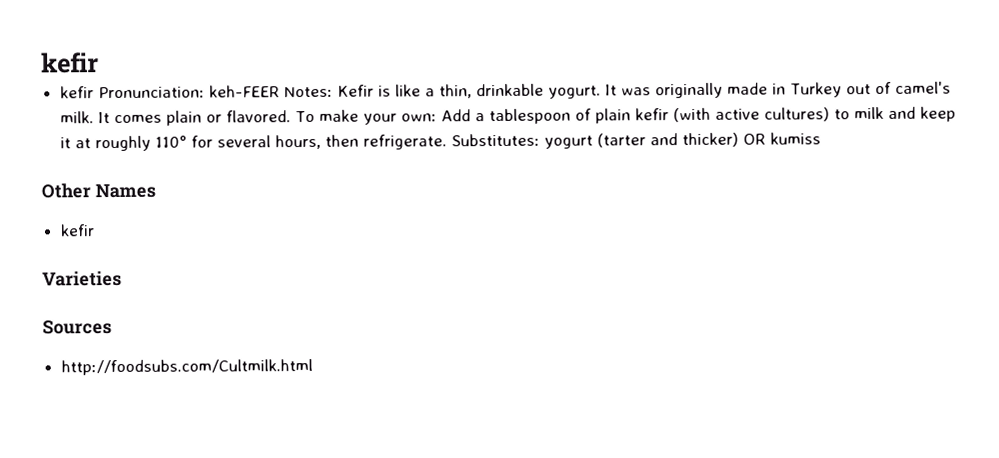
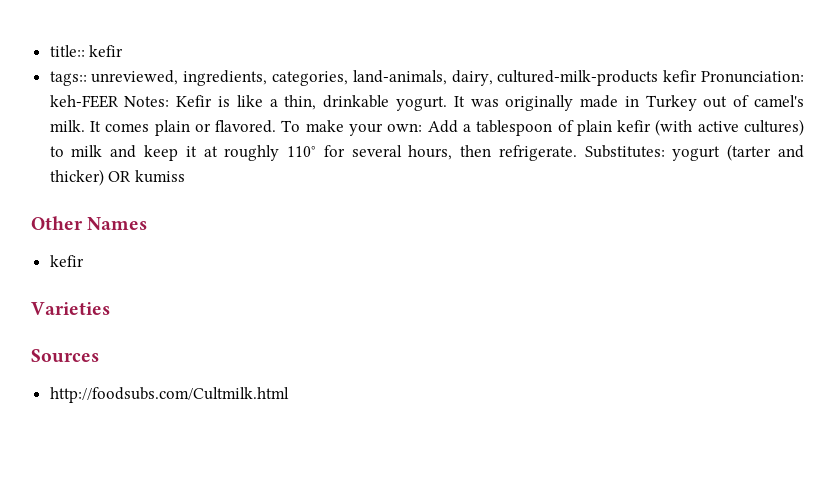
[41,52,99,74] kefir // -> [49,45,124,57] [49,70,659,86] title:: kefir // tags:: unreviewed, ingredients, categories, land-animals, dairy, cultured-milk-products

